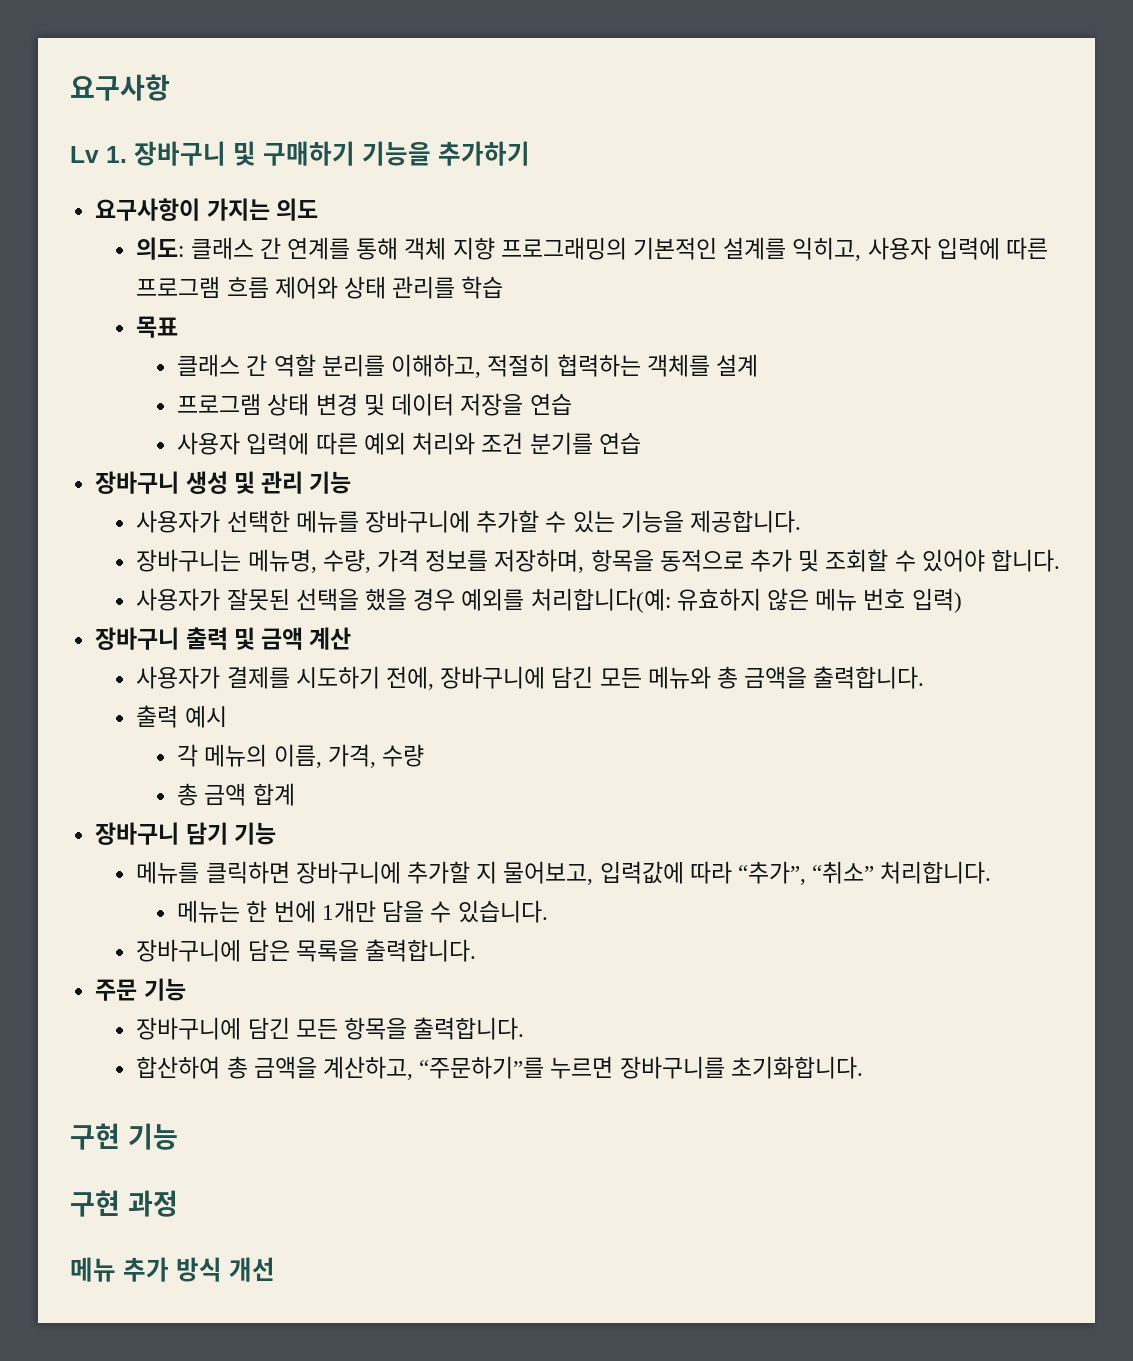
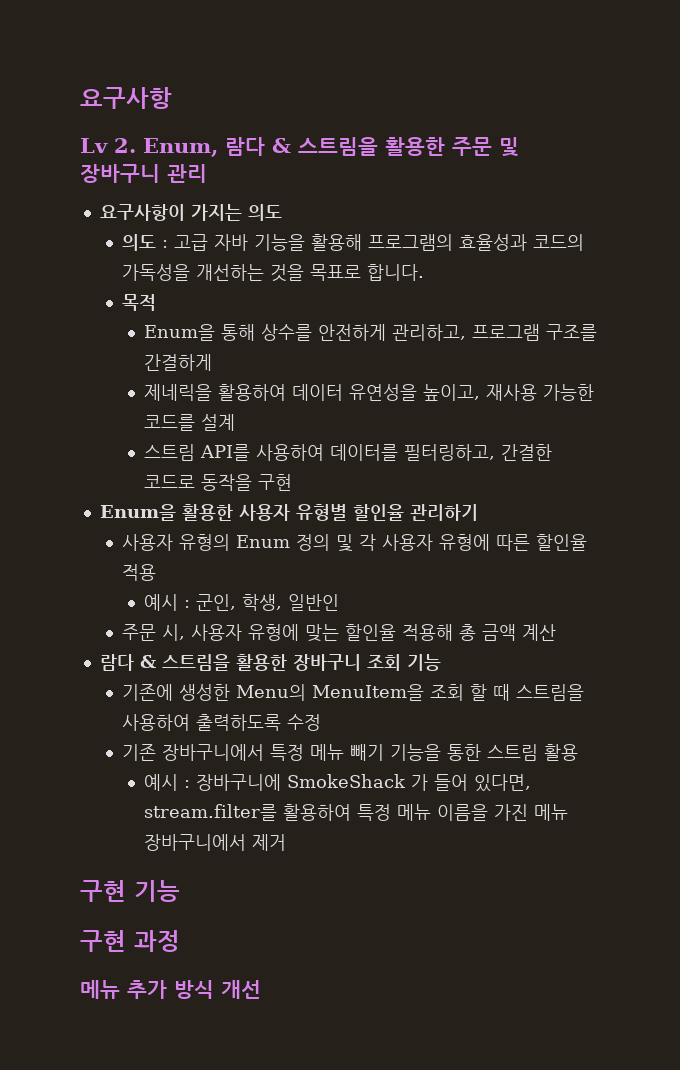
[106,141,530,166] [95,198,318,221] [136,237,1049,261] [136,276,504,299] [136,316,179,338] [177,354,758,378] [177,393,572,416] [177,432,641,455] [95,471,352,494] [136,510,801,533] [136,549,1061,573] [136,588,962,613] [95,627,352,650] [136,666,925,690] [136,705,227,728] [177,744,425,768] [177,783,295,806] [95,822,276,845] [136,861,992,885] [177,900,548,923] [136,939,476,962] [95,978,186,1001] [136,1017,525,1040] [136,1056,863,1080] 1. 장바구니 및 구매하기 기능을 추가하기 // 요구사항이 가지는 의도 // 의도: 클래스 간 연계를 통해 객체 지향 프로그래밍의 기본적인 설계를 익히고, 사용자 입력에 따른 프로그램 흐름 제어와 상태 관리를 학습 // 목표 // 클래스 간 역할 분리를 이해하고, 적절히 협력하는 객체를 설계 // 프로그램 상태 변경 및 데이터 저장을 연습 // 사용자 입력에 따른 예외 처리와 조건 분기를 연습 // 장바구니 생성 및 관리 기능 // 사용자가 선택한 메뉴를 장바구니에 추가할 수 있는 기능을 제공합니다. // 장바구니는 메뉴명, 수량, 가격 정보를 저장하며, 항목을 동적으로 추가 및 조회할 수 있어야 합니다. // 사용자가 잘못된 선택을 했을 경우 예외를 처리합니다(예: 유효하지 않은 메뉴 번호 입력) // 장바구니 출력 및 금액 계산 // 사용자가 결제를 시도하기 전에, 장바구니에 담긴 모든 메뉴와 총 금액을 출력합니다. // 출력 예시 // 각 메뉴의 이름, 가격, 수량 // 총 금액 합계 // 장바구니 담기 기능 // 메뉴를 클릭하면 장바구니에 추가할 지 물어보고, 입력값에 따라 “추가”, “취소” 처리합니다. // 메뉴는 한 번에 1개만 담을 수 있습니다. // 장바구니에 담은 목록을 출력합니다. // 주문 기능 // 장바구니에 담긴 모든 항목을 출력합니다. // 합산하여 총 금액을 계산하고, “주문하기”를 누르면 장바구니를 초기화합니다. -> [114,137,519,157] [80,164,207,183] [99,204,282,221] [121,234,584,251] [121,264,424,282] [121,294,156,311] [144,324,598,341] [144,354,213,371] [144,384,595,401] [144,414,236,431] [144,444,553,461] [144,474,293,491] [99,504,478,521] [121,534,587,552] [121,564,156,581] [144,594,340,611] [121,624,556,642] [99,654,441,671] [121,684,584,701] [121,714,321,731] [121,744,578,761] [144,774,532,792] [144,804,569,821] [144,834,287,851] 2. Enum, 람다 & 스트림을 활용한 주문 및 장바구니 관리 // 요구사항이 가지는 의도 // 의도 : 고급 자바 기능을 활용해 프로그램의 효율성과 코드의 가독성을 개선하는 것을 목표로 합니다. // 목적 // Enum을 통해 상수를 안전하게 관리하고, 프로그램 구조를 간결하게 // 제네릭을 활용하여 데이터 유연성을 높이고, 재사용 가능한 코드를 설계 // 스트림 API를 사용하여 데이터를 필터링하고, 간결한 코드로 동작을 구현 // Enum을 활용한 사용자 유형별 할인율 관리하기 // 사용자 유형의 Enum 정의 및 각 사용자 유형에 따른 할인율 적용 // 예시 : 군인, 학생, 일반인 // 주문 시, 사용자 유형에 맞는 할인율 적용해 총 금액 계산 // 람다 & 스트림을 활용한 장바구니 조회 기능 // 기존에 생성한 Menu의 MenuItem을 조회 할 때 스트림을 사용하여 출력하도록 수정 // 기존 장바구니에서 특정 메뉴 빼기 기능을 통한 스트림 활용 // 예시 : 장바구니에 SmokeShack 가 들어 있다면, stream.filter를 활용하여 특정 메뉴 이름을 가진 메뉴 장바구니에서 제거

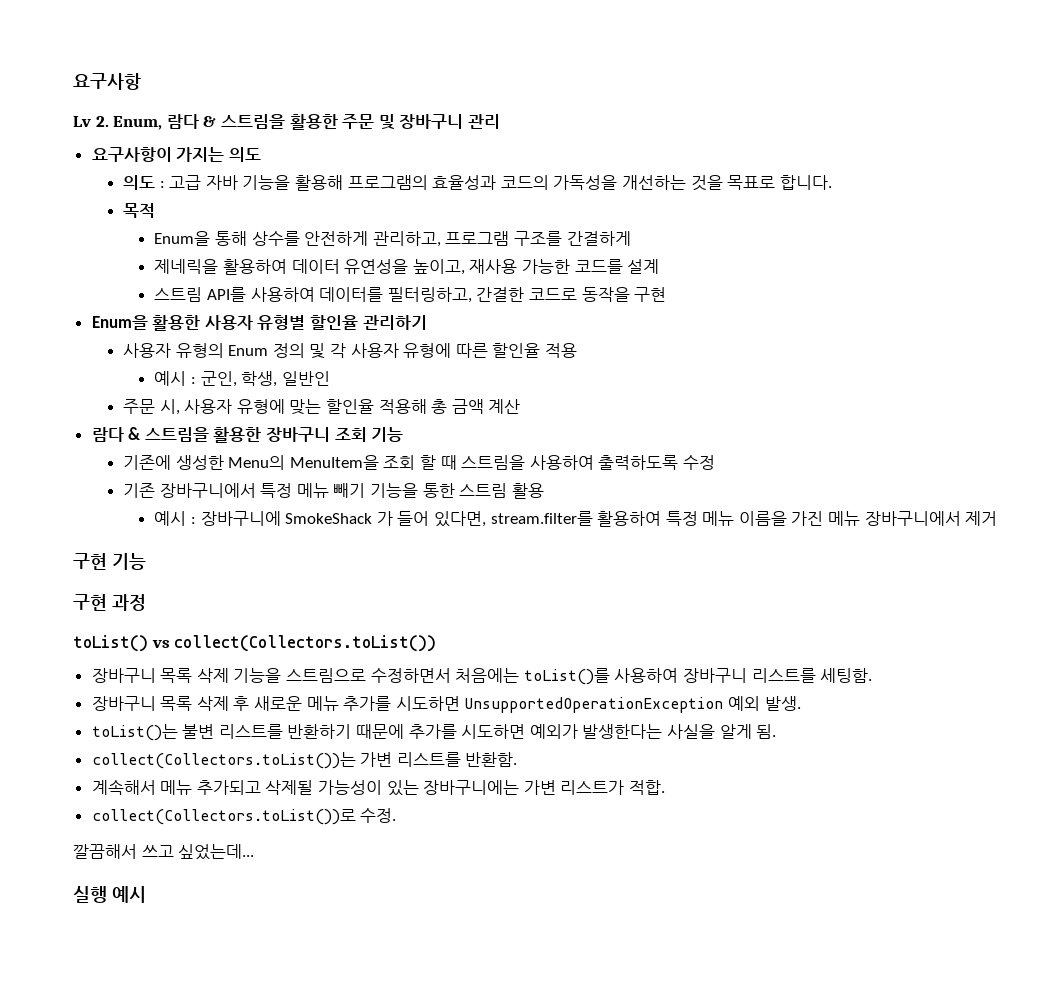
[80,980,261,999] 메뉴 추가 방식 개선 -> [73,635,437,652] [91,668,873,685] [91,696,801,713] [91,724,777,741] [91,752,518,769] [91,779,666,796] [91,808,397,825] [73,844,255,860] [73,886,146,903] toList() vs collect(Collectors.toList()) // 장바구니 목록 삭제 기능을 스트림으로 수정하면서 처음에는 toList()를 사용하여 장바구니 리스트를 세팅함. // 장바구니 목록 삭제 후 새로운 메뉴 추가를 시도하면 UnsupportedOperationException 예외 발생. // toList()는 불변 리스트를 반환하기 때문에 추가를 시도하면 예외가 발생한다는 사실을 알게 됨. // collect(Collectors.toList())는 가변 리스트를 반환함. // 계속해서 메뉴 추가되고 삭제될 가능성이 있는 장바구니에는 가변 리스트가 적합. // collect(Collectors.toList())로 수정. // 깔끔해서 쓰고 싶었는데... // 실행 예시

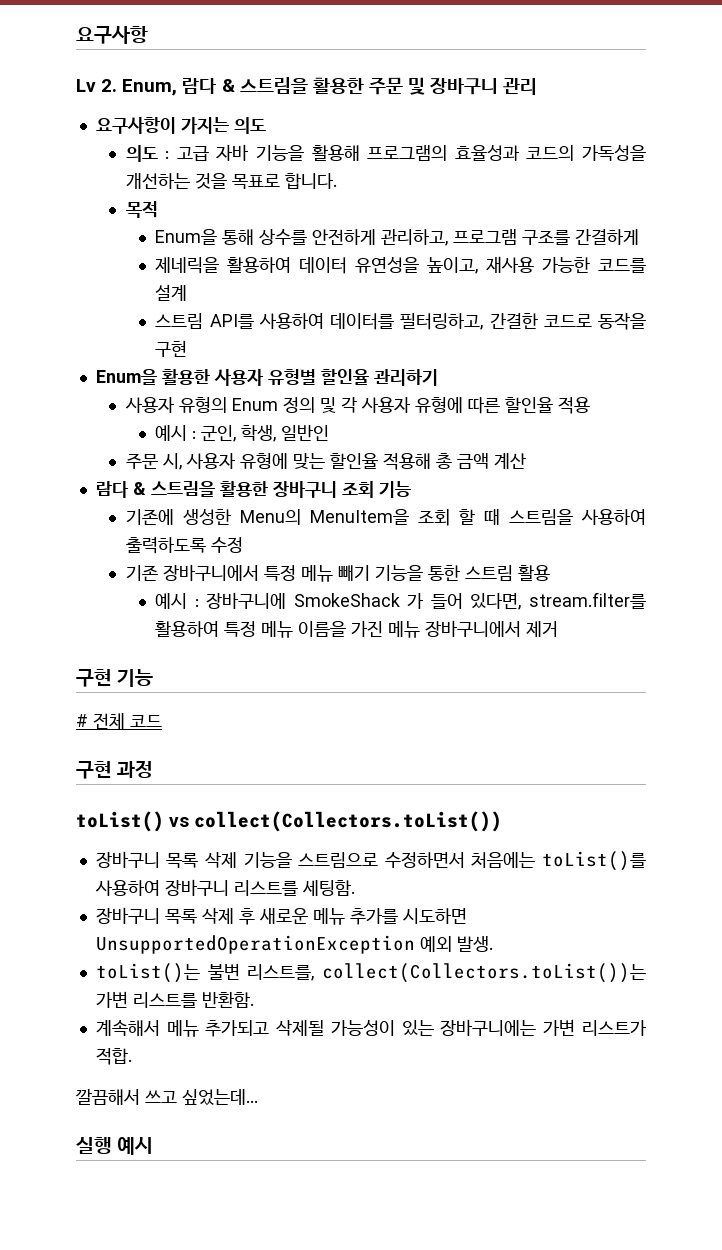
(146, 561) none -> [76,713,162,729] // # 전체 코드
[218,724,777,739] 리스트를 반환하기 때문에 추가를 시도하면 예외가 발생한다는 사실을 알게 됨. // -> [247,964,315,981] 리스트를,
[91,808,397,825] // collect(Collectors.toList())로 수정. -> (132, 1056) none

